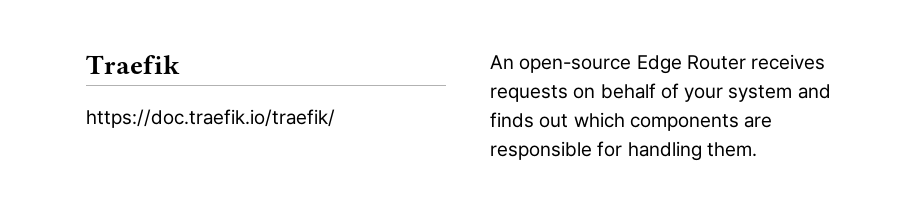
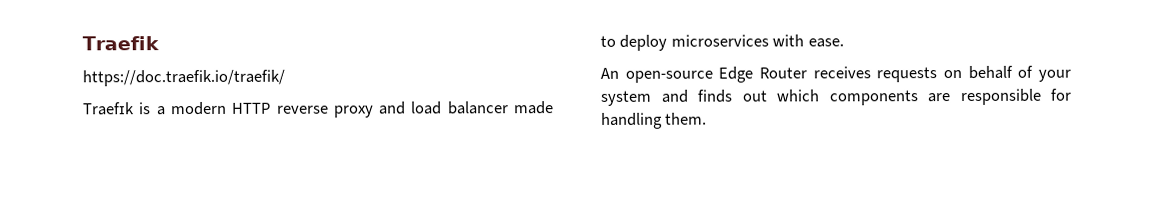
(335, 118) none -> [82,101,554,118] [600,34,844,51] // Traefɪk is a modern HTTP reverse proxy and load balancer made to deploy microservices with ease.

